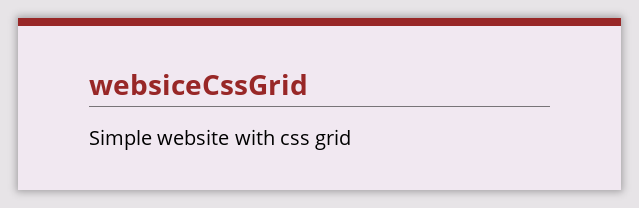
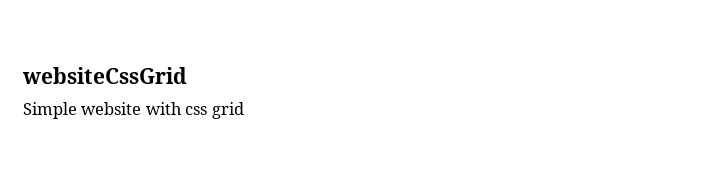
[89,74,308,95] websiceCssGrid -> [22,67,187,84] websiteCssGrid

